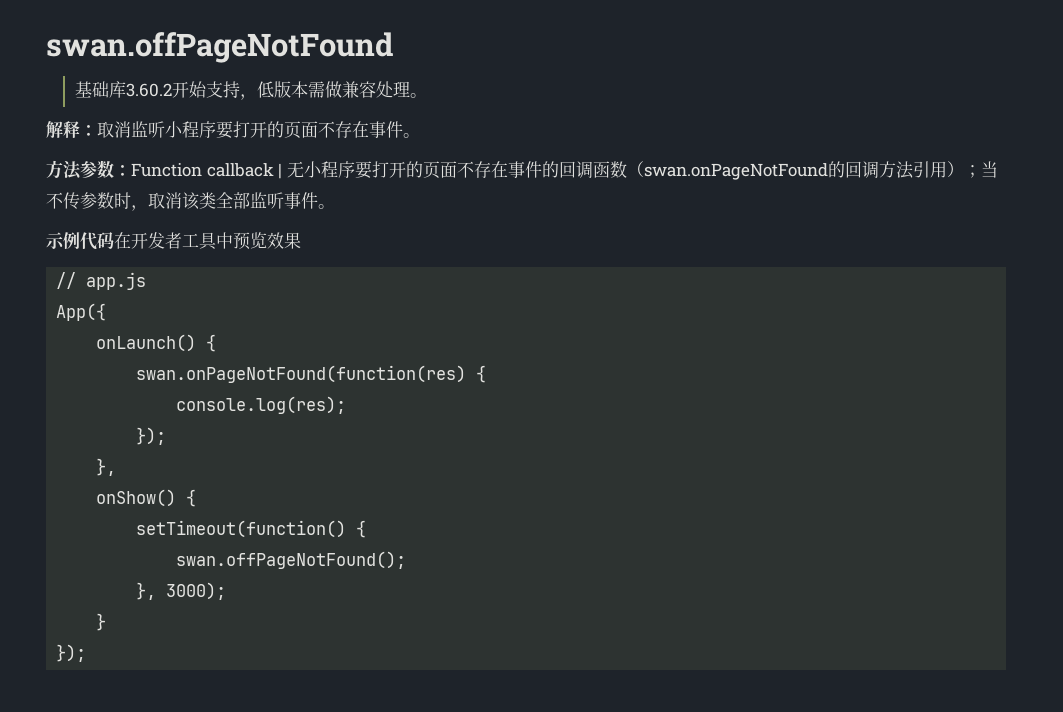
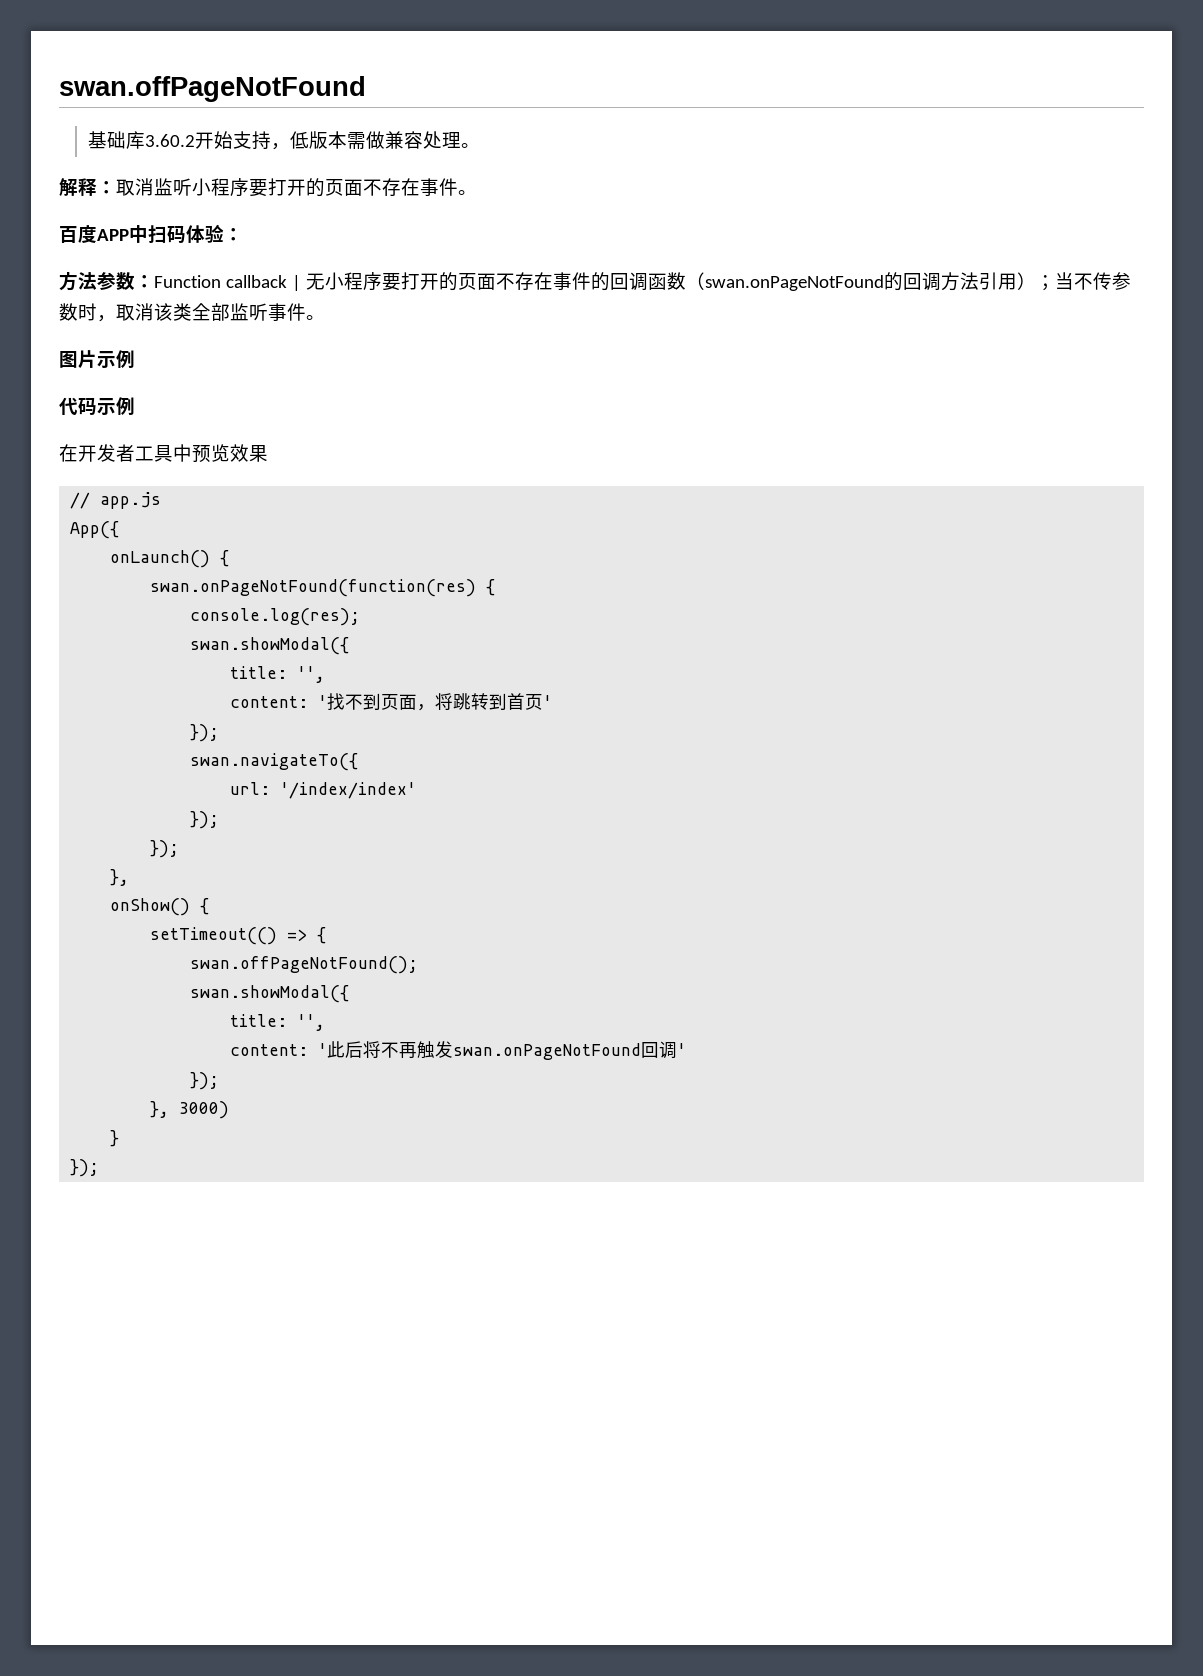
(420, 135) none -> [59,224,243,243] // 百度APP中扫码体验：
[46,232,114,250] 示例代码 -> [59,350,135,369] [59,397,135,416] 图片示例 // 代码示例 //
(347, 405) none -> [190,637,350,655] [230,666,326,683] [230,693,553,711] [190,724,220,742] [190,753,359,771] [230,782,417,799] [190,811,220,829] // swan.showModal({ // title: '', // content: '找不到页面，将跳转到首页' // }); // swan.navigateTo({ // url: '/index/index' // });
[136,520,347,538] setTimeout(function() -> [150,927,308,945] setTimeout(() =>
[136,582,227,600] // }, 3000); -> [190,985,350,1003] [230,1014,326,1031] [230,1041,687,1060] [190,1072,220,1090] [150,1101,230,1119] // swan.showModal({ // title: '', // content: '此后将不再触发swan.onPageNotFound回调' // }); // }, 3000)

